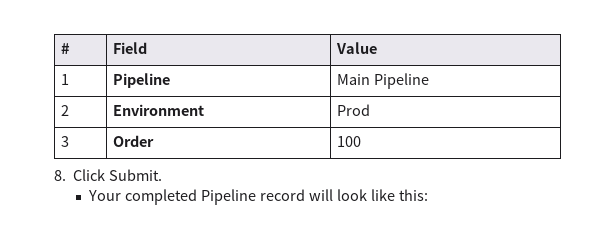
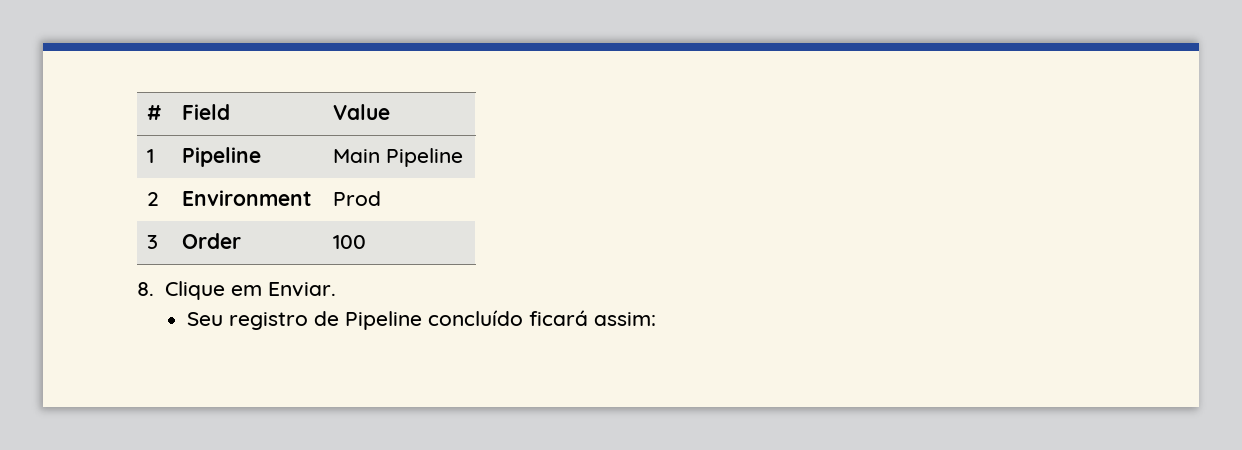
[73,169,163,181] [88,189,428,205] Click Submit. // Your completed Pipeline record will look like this: -> [164,281,336,300] [187,310,657,330] Clique em Enviar. // Seu registro de Pipeline concluído ficará assim:

